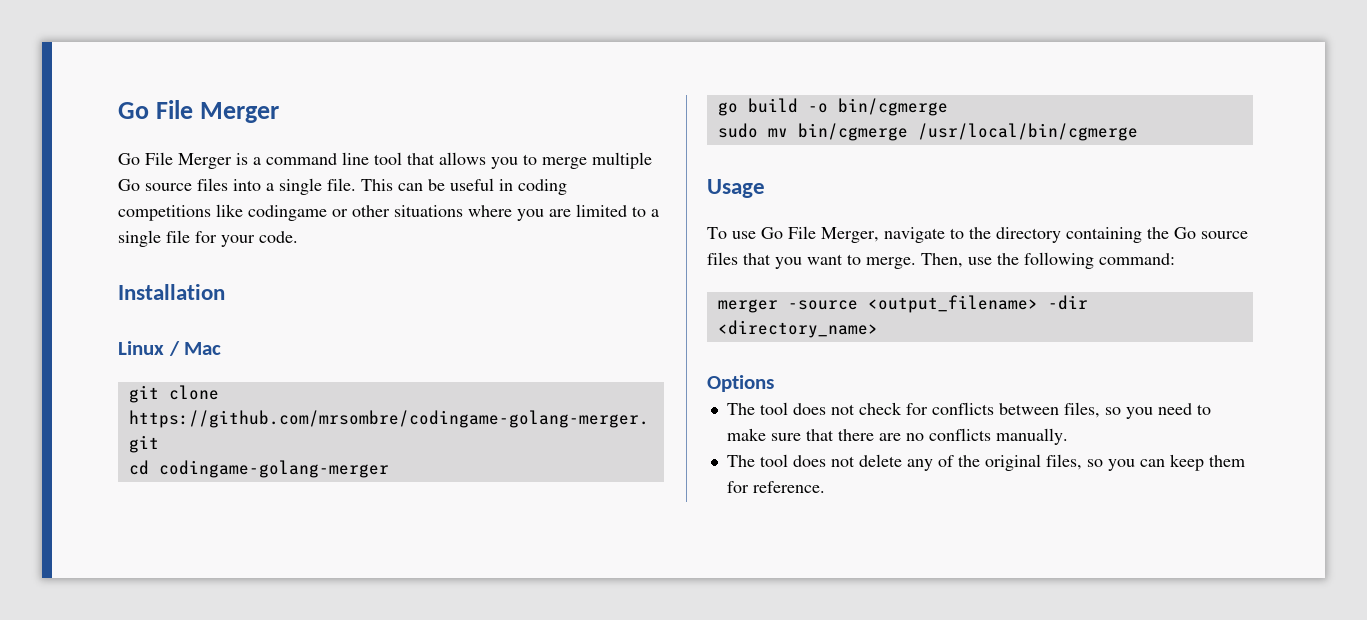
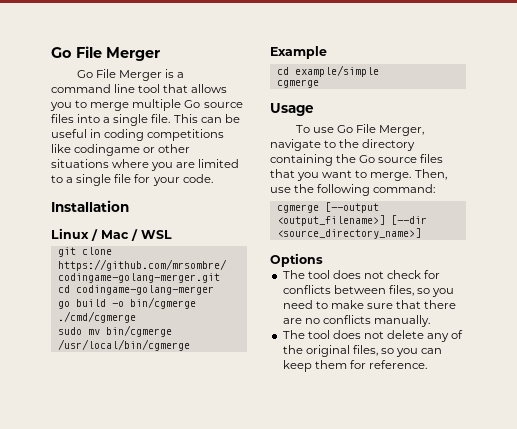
(222, 348) none -> [131,229,172,241] / WSL
(948, 107) none -> [57,311,136,323] ./cmd/cgmerge
(1138, 132) none -> [270,46,327,59] [276,65,379,77] [276,79,319,88] // Example // cd example/simple // cgmerge
[717,295,1088,313] [717,320,878,338] merger -source <output_filename> -dir <directory_name> -> [276,202,379,213] [276,215,427,226] [276,228,421,239] cgmerge [--output <output_filename>] [--dir <source_directory_name>]

